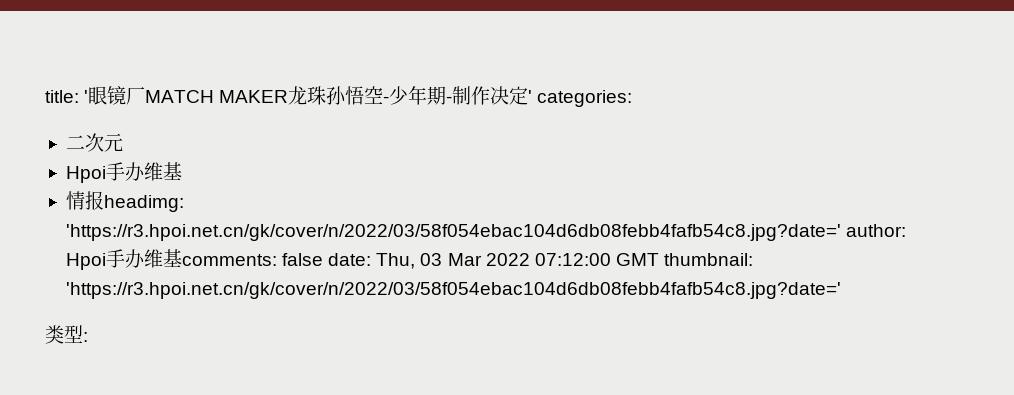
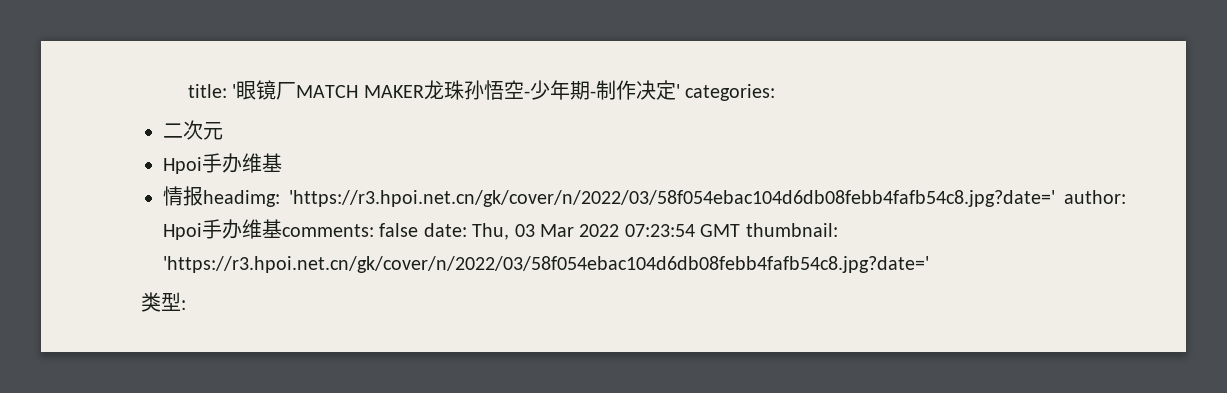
[534,253,611,266] 07:12:00 -> [624,224,695,237] 07:23:54

